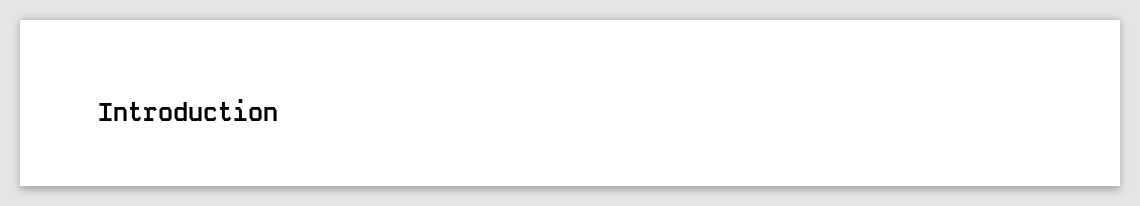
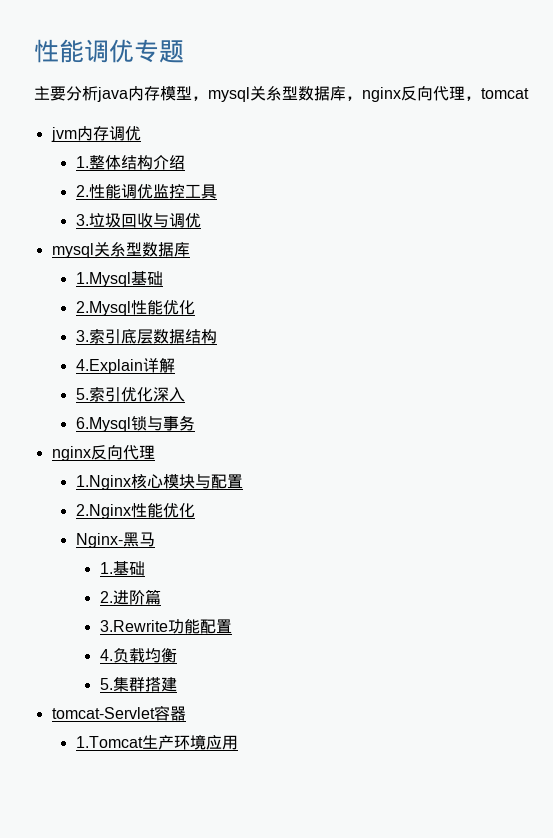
[98,99,278,121] Introduction -> [34,39,184,63] [34,86,529,102] [50,126,141,142] [75,155,185,170] [75,184,217,199] [75,213,201,228] [51,242,190,258] [75,271,163,287] [75,300,195,316] [75,329,217,344] [75,358,175,374] [75,387,185,402] [75,415,195,432] [51,445,155,461] [75,474,243,490] [75,503,195,519] [75,532,155,548] [99,561,145,576] [99,589,161,605] [99,619,232,634] [99,648,177,663] [99,677,177,692] [51,705,186,721] [75,734,238,750] 性能调优专题 // 主要分析java内存模型，mysql关糸型数据库，nginx反向代理，tomcat // jvm内存调优 // 1.整体结构介绍 // 2.性能调优监控工具 // 3.垃圾回收与调优 // mysql关糸型数据库 // 1.Mysql基础 // 2.Mysql性能优化 // 3.索引底层数据结构 // 4.Explain详解 // 5.索引优化深入 // 6.Mysql锁与事务 // nginx反向代理 // 1.Nginx核心模块与配置 // 2.Nginx性能优化 // Nginx-黑马 // 1.基础 // 2.进阶篇 // 3.Rewrite功能配置 // 4.负载均衡 // 5.集群搭建 // tomcat-Servlet容器 // 1.Tomcat生产环境应用

